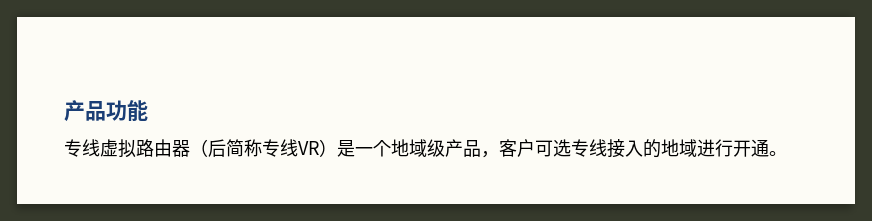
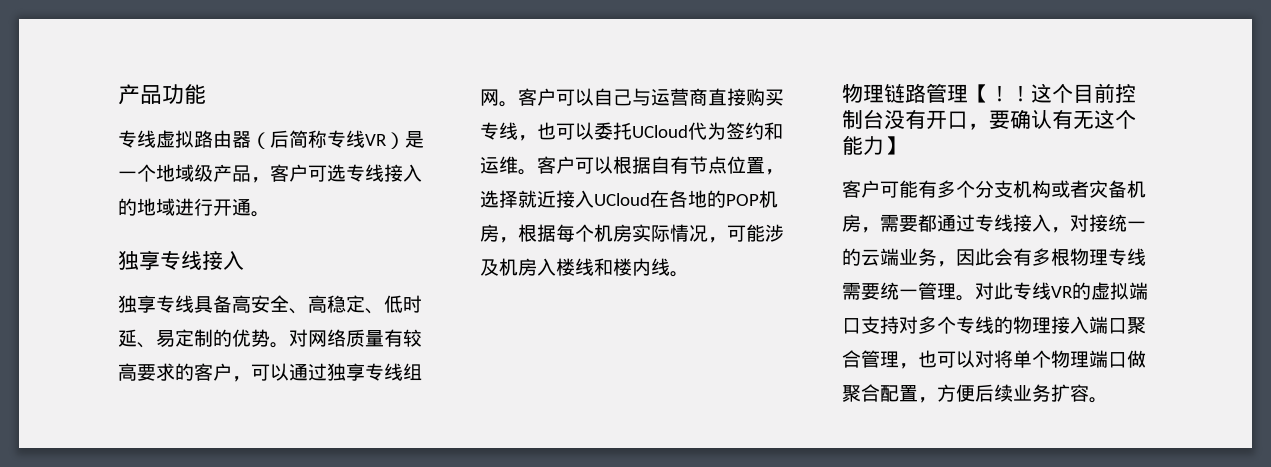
(787, 153) none -> [118,250,244,270] [118,295,422,314] [118,329,422,348] [118,363,422,382] [480,88,784,107] [480,122,783,141] [480,156,784,175] [480,190,778,208] [480,224,784,243] [480,258,689,277] [842,83,1136,103] [842,109,1136,130] [842,135,905,155] [842,180,1146,198] [842,214,1146,233] [842,248,1146,267] [842,282,1148,301] [842,316,1146,334] [842,350,1146,369] [842,384,1108,403] // 独享专线接入 // 独享专线具备高安全、高稳定、低时延、易定制的优势。对网络质量有较高要求的客户，可以通过独享专线组网。客户可以自己与运营商直接购买专线，也可以委托UCloud代为签约和运维。客户可以根据自有节点位置，选择就近接入UCloud在各地的POP机房，根据每个机房实际情况，可能涉及机房入楼线和楼内线。 // 物理链路管理【！！这个目前控制台没有开口，要确认有无这个能力】 // 客户可能有多个分支机构或者灾备机房，需要都通过专线接入，对接统一的云端业务，因此会有多根物理专线需要统一管理。对此专线VR的虚拟端口支持对多个专线的物理接入端口聚合管理，也可以对将单个物理端口做聚合配置，方便后续业务扩容。

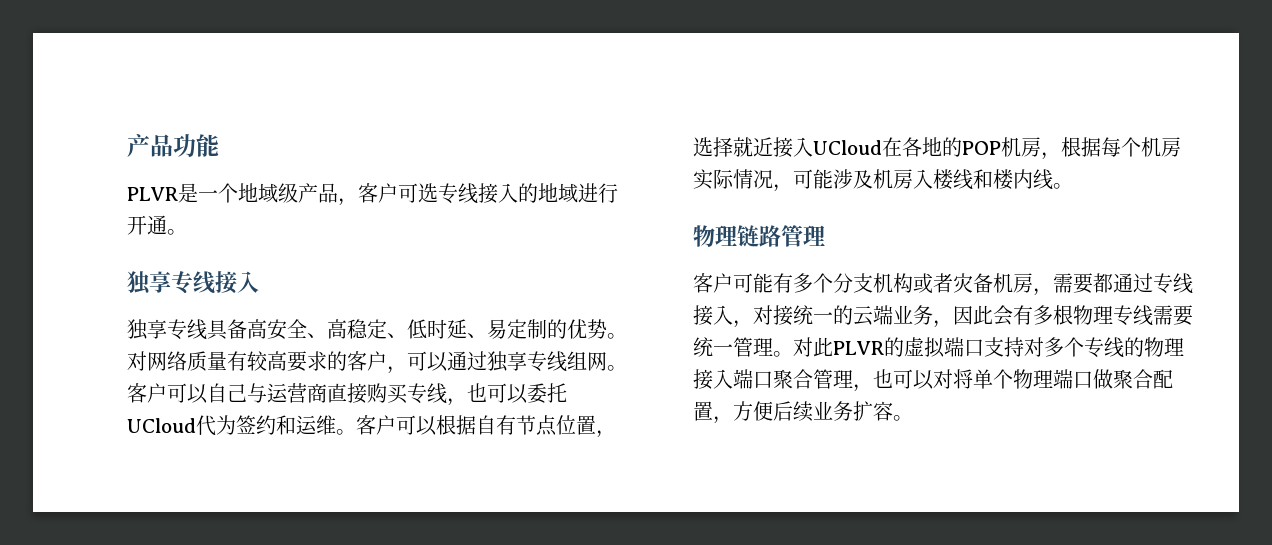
[118,130,405,149] 专线虚拟路由器（后简称专线VR） -> [127,187,178,201] PLVR
[968,83,1136,103] [842,109,1136,130] [842,135,905,155] 【！！这个目前控制台没有开口，要确认有无这个能力】 -> (825, 235) none
[1013,282,1073,300] 专线VR -> [833,341,884,355] PLVR

